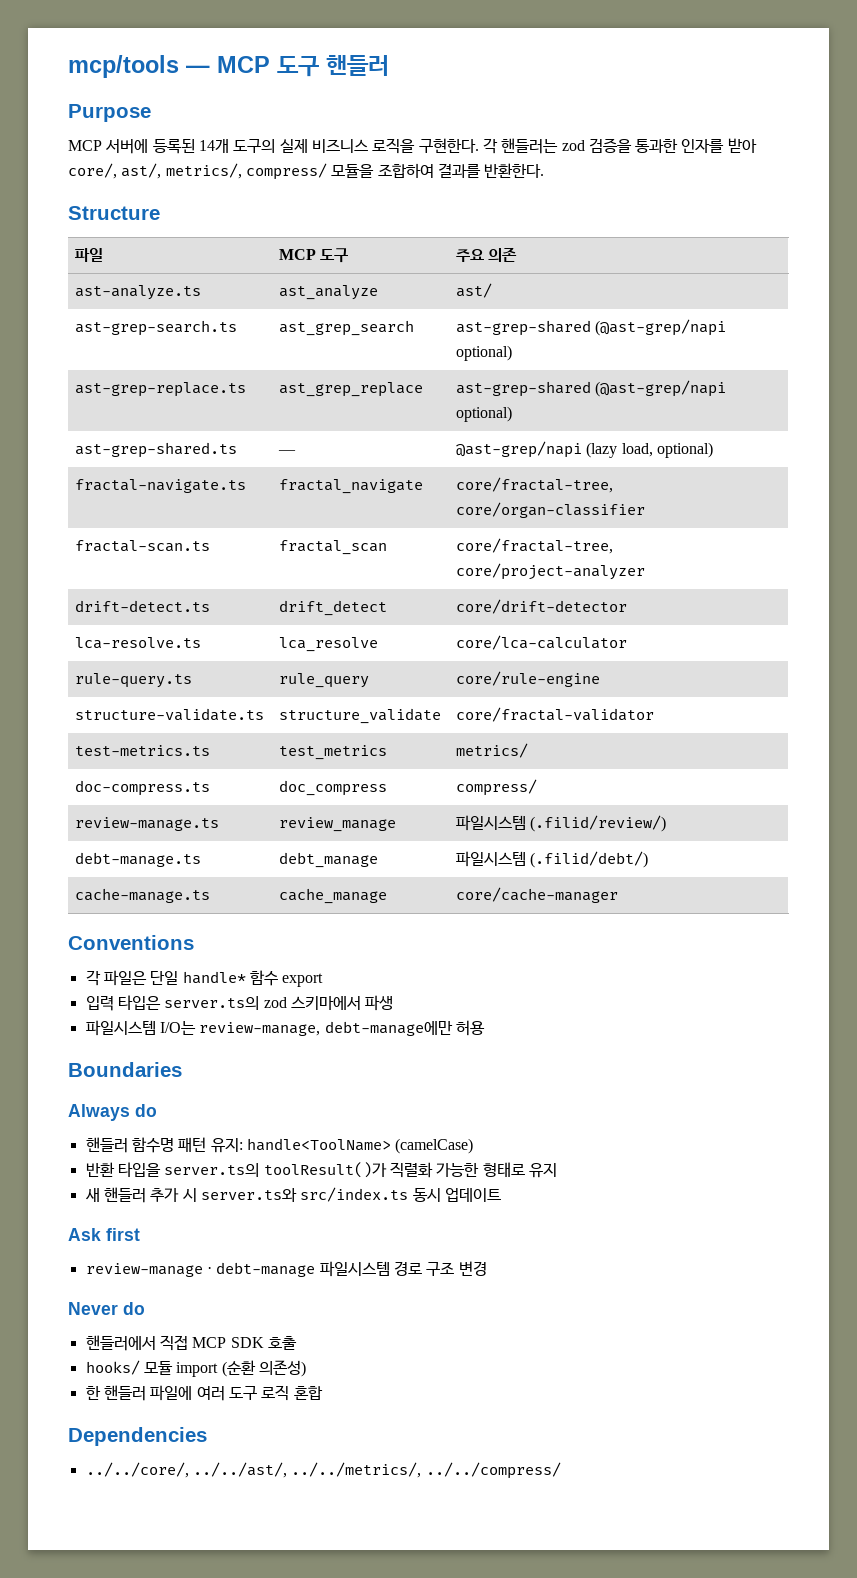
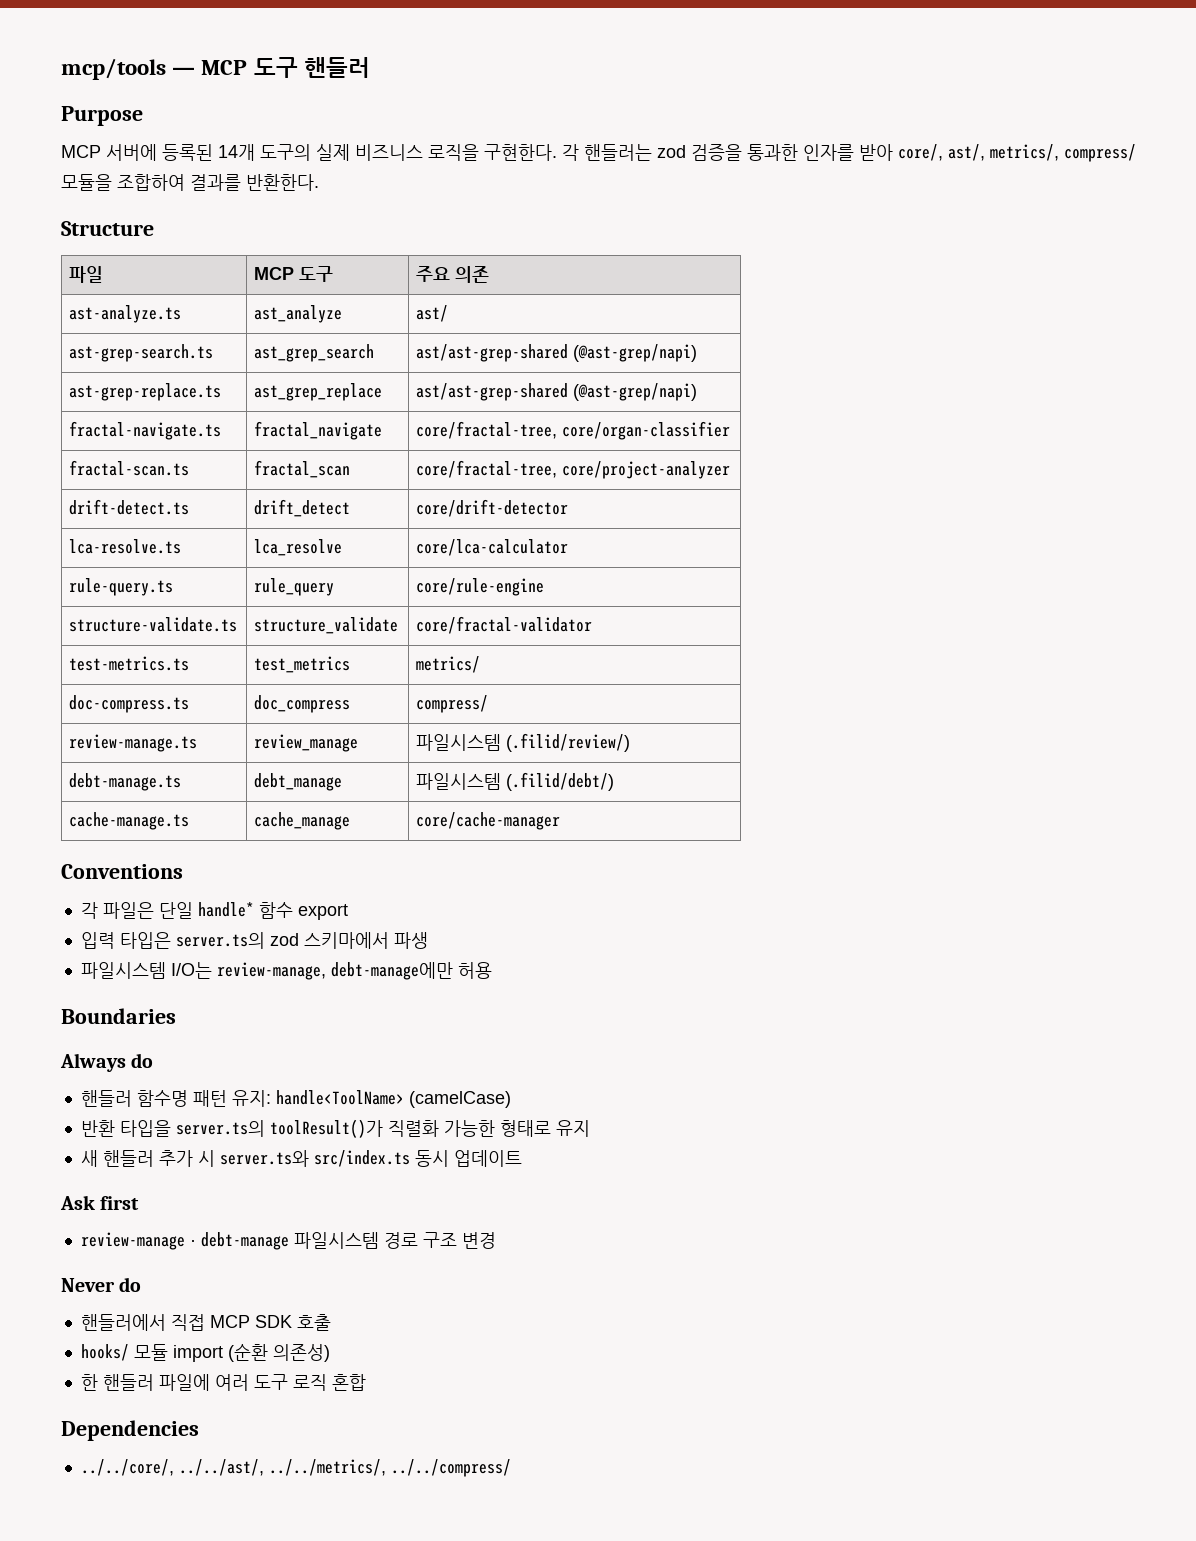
[456,319,727,336] [456,345,513,361] ast-grep-shared (@ast-grep/napi optional) -> [416,344,698,362] ast/ast-grep-shared (@ast-grep/napi)
[456,380,727,397] [456,406,513,422] [75,442,238,458] [278,450,297,454] [456,441,714,458] ast-grep-shared (@ast-grep/napi optional) // ast-grep-shared.ts | — | @ast-grep/napi (lazy load, optional) -> [416,383,698,401] ast/ast-grep-shared (@ast-grep/napi)

